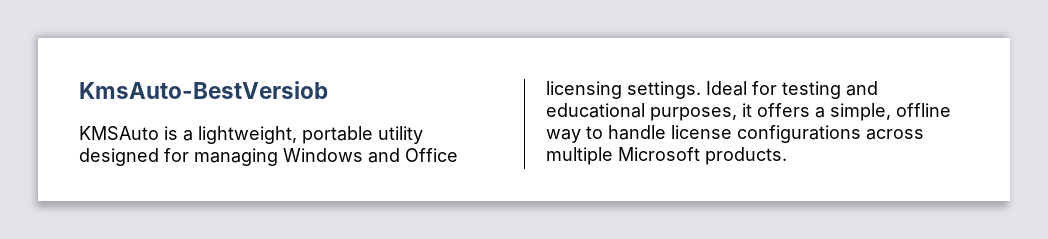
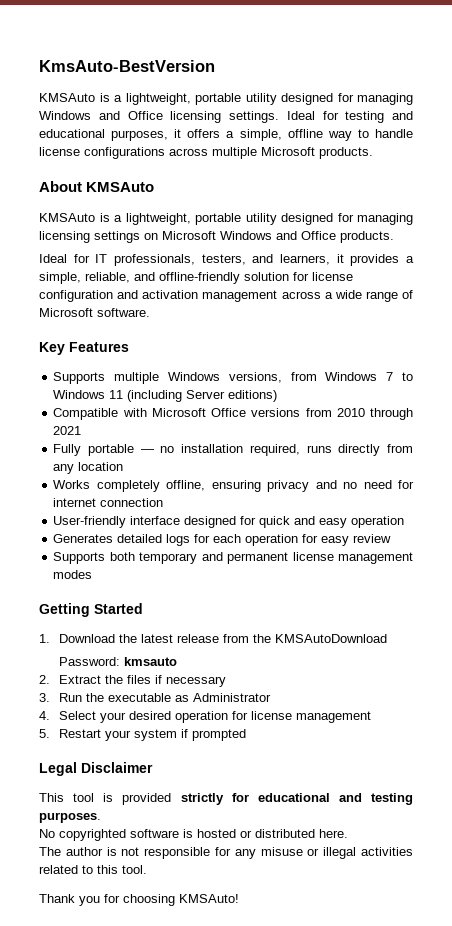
[79,81,328,99] KmsAuto-BestVersiob -> [39,60,215,72] KmsAuto-BestVersion
(787, 156) none -> [39,181,155,192] [39,213,413,225] [39,231,394,243] [39,254,415,266] [39,272,353,284] [39,290,413,302] [39,308,150,317] [39,342,129,355] [53,372,413,384] [53,390,278,402] [53,408,413,420] [53,426,82,435] [53,444,413,456] [53,462,124,474] [53,480,414,492] [53,498,164,507] [53,516,405,528] [53,534,392,546] [53,552,413,564] [53,570,93,579] [39,603,143,617] [39,634,387,643] [58,657,177,666] [39,675,226,687] [39,693,271,702] [39,711,371,723] [39,729,246,741] [39,762,153,776] [39,793,413,805] [39,812,101,823] [39,829,348,841] [39,847,414,859] [39,865,147,874] [39,894,239,906] // About KMSAuto // KMSAuto is a lightweight, portable utility designed for managing licensing settings on Microsoft Windows and Office products. // Ideal for IT professionals, testers, and learners, it provides a simple, reliable, and offline-friendly solution for license configuration and activation management across a wide range of Microsoft software. // Key Features // Supports multiple Windows versions, from Windows 7 to Windows 11 (including Server editions) // Compatible with Microsoft Office versions from 2010 through 2021 // Fully portable — no installation required, runs directly from any location // Works completely offline, ensuring privacy and no need for internet connection // User-friendly interface designed for quick and easy operation // Generates detailed logs for each operation for easy review // Supports both temporary and permanent license management modes // Getting Started // 1. Download the latest release from the KMSAutoDownload // Password: kmsauto // 2. Extract the files if necessary // 3. Run the executable as Administrator // 4. Select your desired operation for license management // 5. Restart your system if prompted // Legal Disclaimer // This tool is provided strictly for educational and testing purposes. // No copyrighted software is hosted or distributed here. // The author is not responsible for any misuse or illegal activities related to this tool. // Thank you for choosing KMSAuto!

